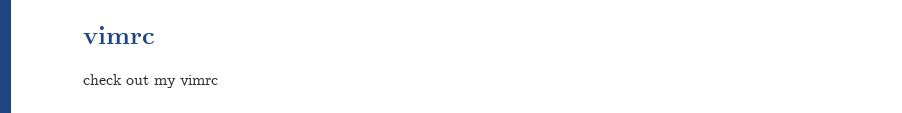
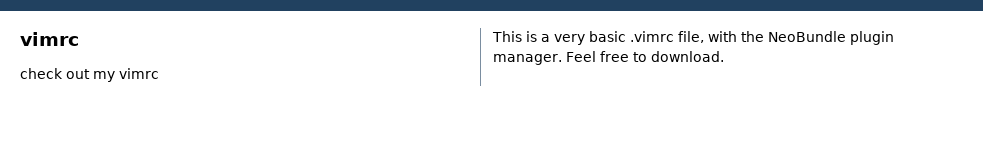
(218, 81) none -> [492,31,894,45] [493,51,724,65] // This is a very basic .vimrc file, with the NeoBundle plugin manager. Feel free to download.

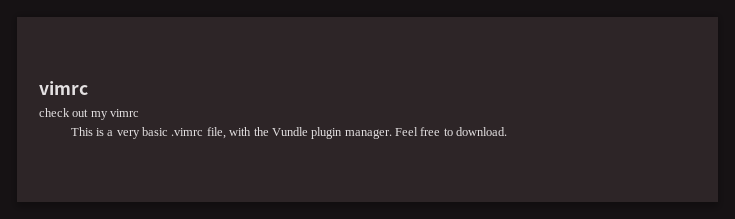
[768,31,846,42] NeoBundle -> [271,127,308,136] Vundle

